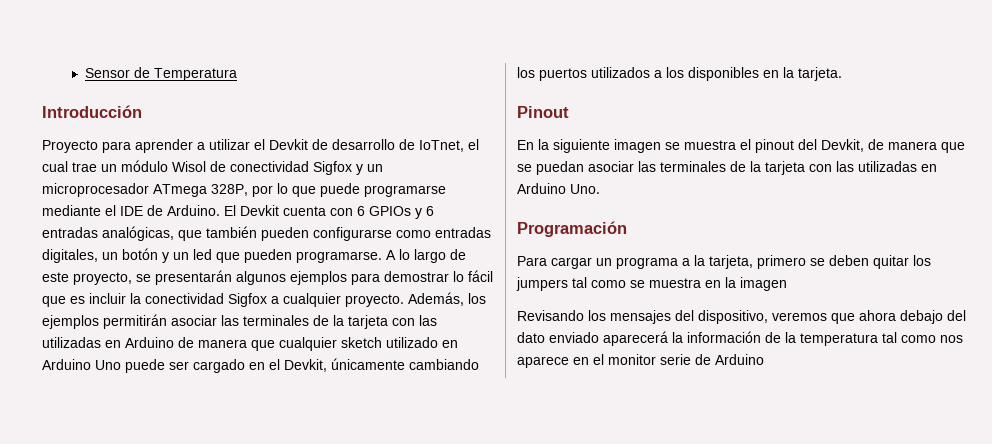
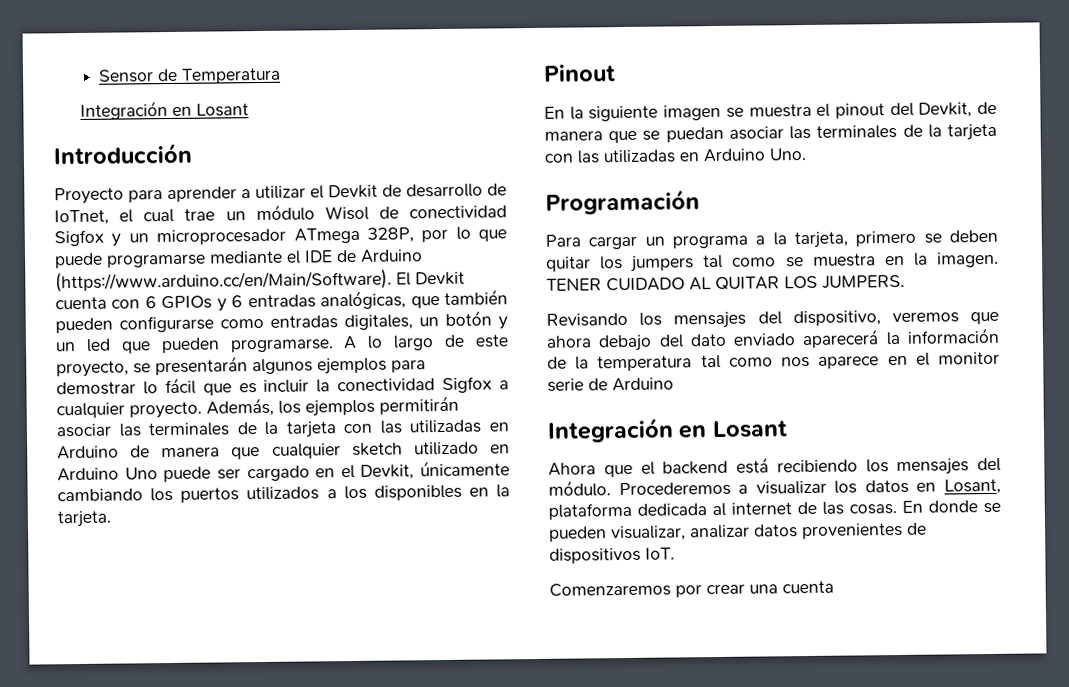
(237, 74) none -> [80,101,250,120] // Integración en Losant
[167,205,220,216] Arduino. -> [360,249,423,263] [55,268,392,293] Arduino (https://www.arduino.cc/en/Main/Software).
[740,277,787,291] imagen -> [936,251,999,268] [546,274,905,292] imagen. TENER CUIDADO AL QUITAR LOS JUMPERS.
(764, 359) none -> [547,417,788,443] [548,457,1001,478] [548,478,1001,497] [548,500,1001,520] [549,522,927,542] [549,547,675,564] [549,580,834,598] // Integración en Losant // Ahora que el backend está recibiendo los mensajes del módulo. Procederemos a visualizar los datos en Losant, plataforma dedicada al internet de las cosas. En donde se pueden visualizar, analizar datos provenientes de dispositivos IoT. // Comenzaremos por crear una cuenta

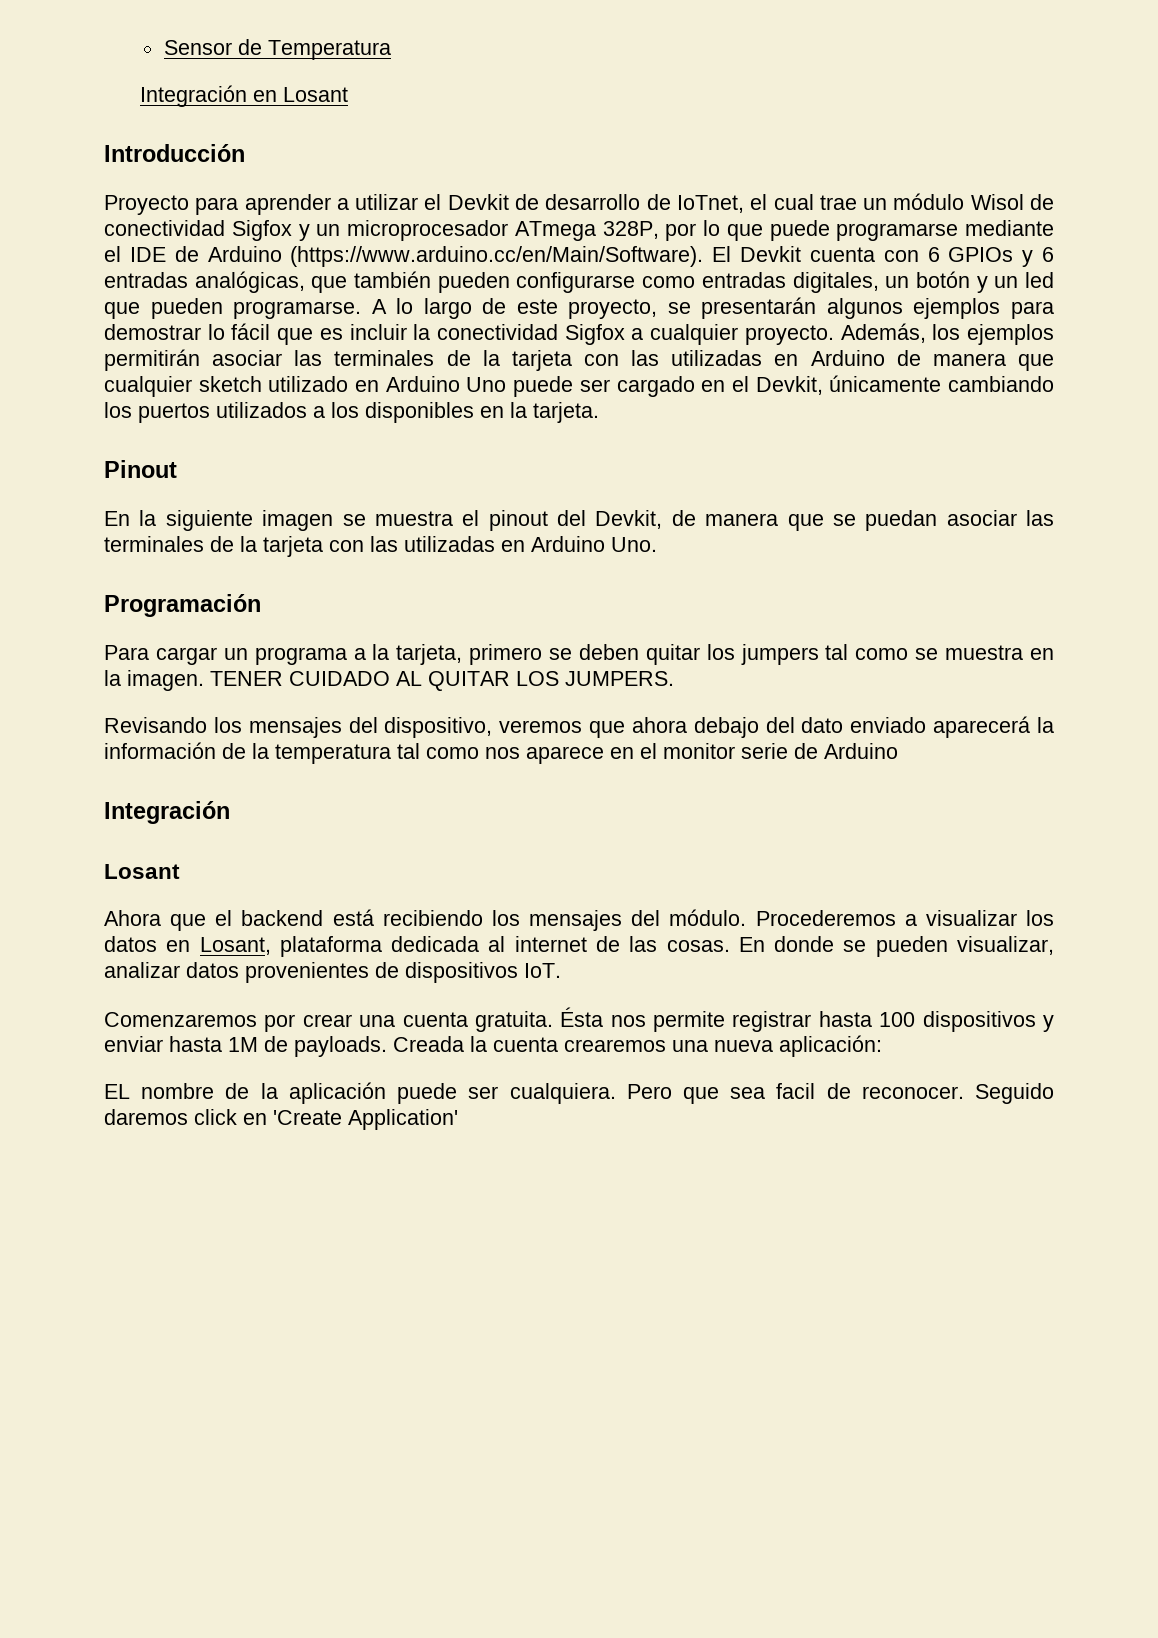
[678,425,708,439] en -> (230, 812) //
(834, 587) none -> [474,1007,1054,1032] [104,1035,882,1057] [104,1082,1054,1104] [104,1109,458,1130] gratuita. Ésta nos permite registrar hasta 100 dispositivos y enviar hasta 1M de payloads. Creada la cuenta crearemos una nueva aplicación: // EL nombre de la aplicación puede ser cualquiera. Pero que sea facil de reconocer. Seguido daremos click en 'Create Application'

